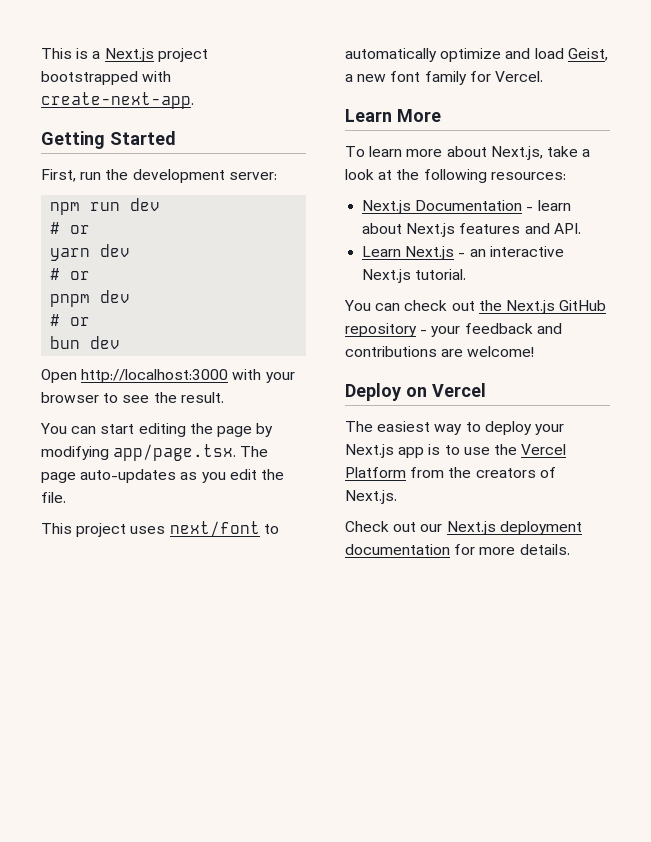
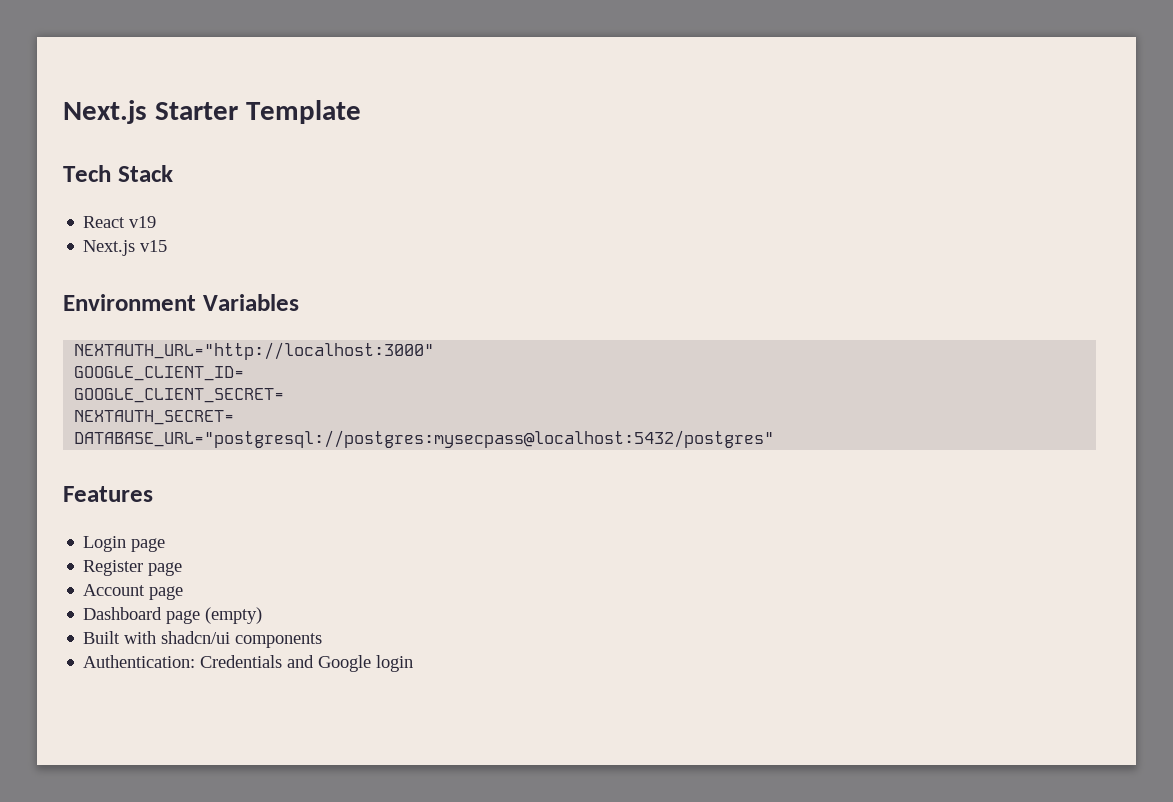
[41,48,208,62] [41,71,172,85] [41,92,194,109] [41,131,176,149] [41,169,277,183] [50,198,161,215] [50,222,91,234] [50,244,131,261] [50,268,91,280] [50,290,131,307] [50,314,91,326] [50,336,121,349] [41,369,295,383] [41,392,224,403] [40,423,274,437] [41,444,269,461] [41,469,284,483] [41,492,66,503] [41,521,279,537] [345,48,608,62] [345,71,543,85] [345,109,441,122] [345,146,591,160] [345,169,566,183] [362,200,571,214] [362,223,581,237] [362,246,564,260] [362,269,467,283] [344,300,607,314] [345,323,562,337] [345,346,535,357] [345,383,486,401] [345,421,564,435] [345,444,567,458] [345,467,556,478] [345,490,397,504] [345,521,582,535] [345,544,570,555] This is a Next.js project bootstrapped with create-next-app. // Getting Started // First, run the development server: // npm run dev // # or // yarn dev // # or // pnpm dev // # or // bun dev // Open http://localhost:3000 with your browser to see the result. // You can start editing the page by modifying app/page.tsx. The page auto-updates as you edit the file. // This project uses next/font to automatically optimize and load Geist, a new font family for Vercel. // Learn More // To learn more about Next.js, take a look at the following resources: // Next.js Documentation - learn about Next.js features and API. // Learn Next.js - an interactive Next.js tutorial. // You can check out the Next.js GitHub repository - your feedback and contributions are welcome! // Deploy on Vercel // The easiest way to deploy your Next.js app is to use the Vercel Platform from the creators of Next.js. // Check out our Next.js deployment documentation for more details. -> [63,100,361,124] [63,165,173,182] [83,216,157,228] [83,240,168,256] [63,294,299,311] [74,342,435,360] [74,366,245,381] [74,388,285,403] [74,410,235,425] [74,430,775,448] [63,486,153,502] [83,536,166,552] [83,560,183,576] [83,584,184,600] [83,607,263,624] [83,631,323,648] [83,655,414,672] Next.js Starter Template // Tech Stack // React v19 // Next.js v15 // Environment Variables // NEXTAUTH_URL="http://localhost:3000" // GOOGLE_CLIENT_ID= // GOOGLE_CLIENT_SECRET= // NEXTAUTH_SECRET= // DATABASE_URL="postgresql://postgres:mysecpass@localhost:5432/postgres" // Features // Login page // Register page // Account page // Dashboard page (empty) // Built with shadcn/ui components // Authentication: Credentials and Google login

